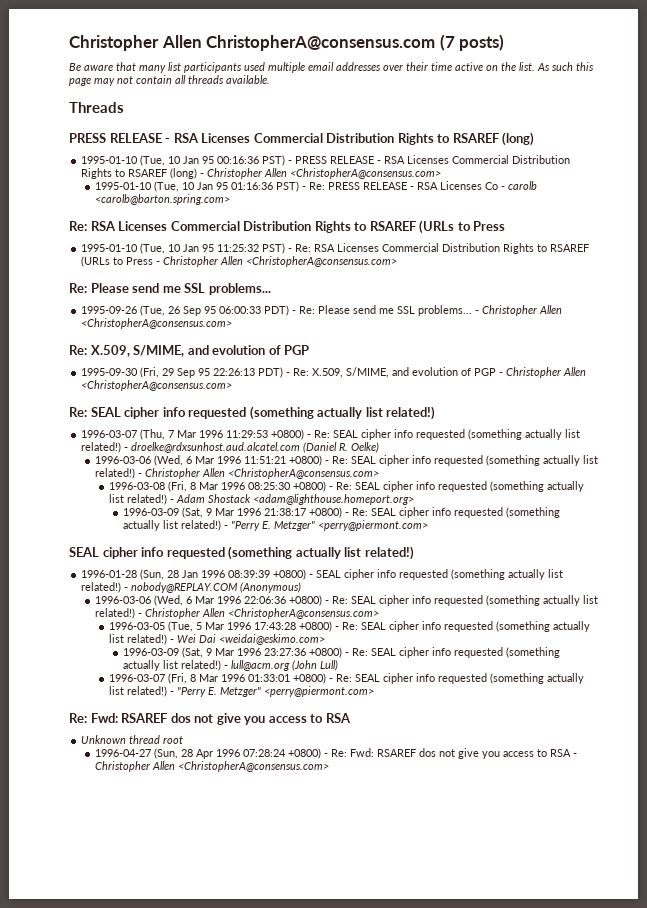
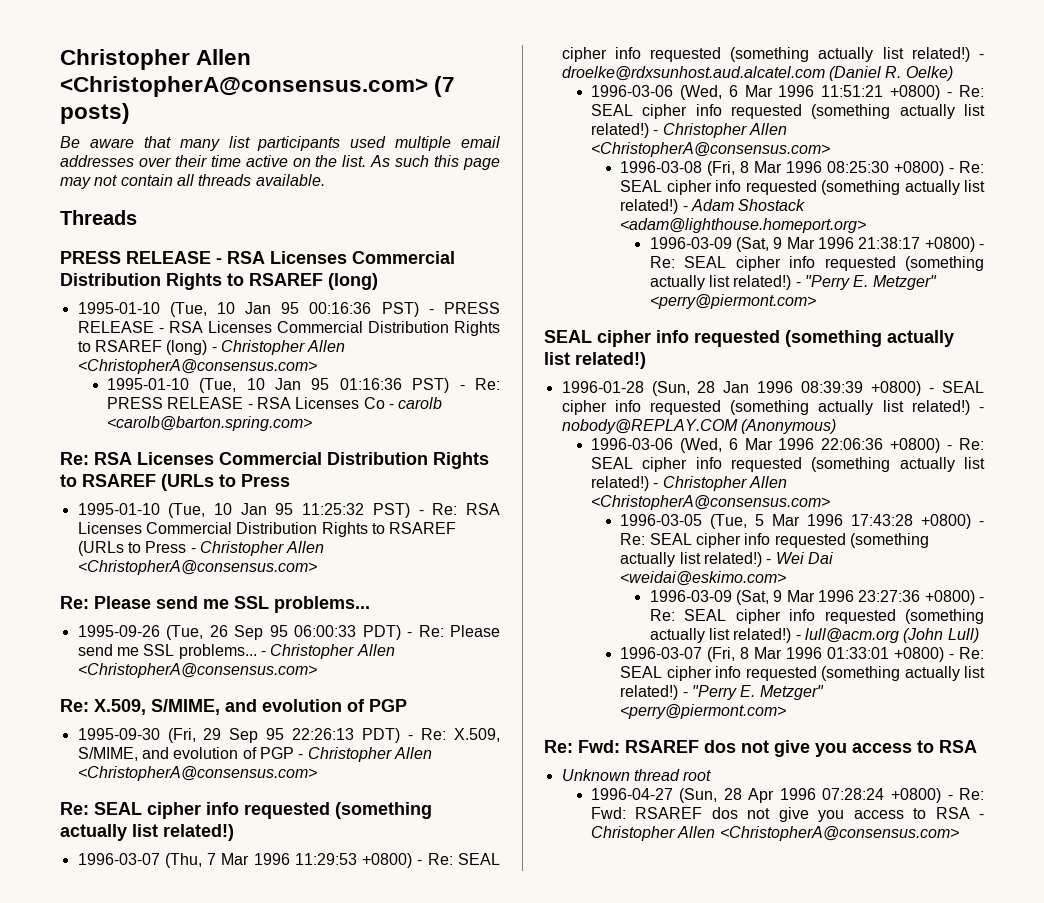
[69,35,436,51] Christopher Allen ChristopherA@consensus.com -> [60,49,252,70] [60,76,428,97] Christopher Allen <ChristopherA@consensus.com>

